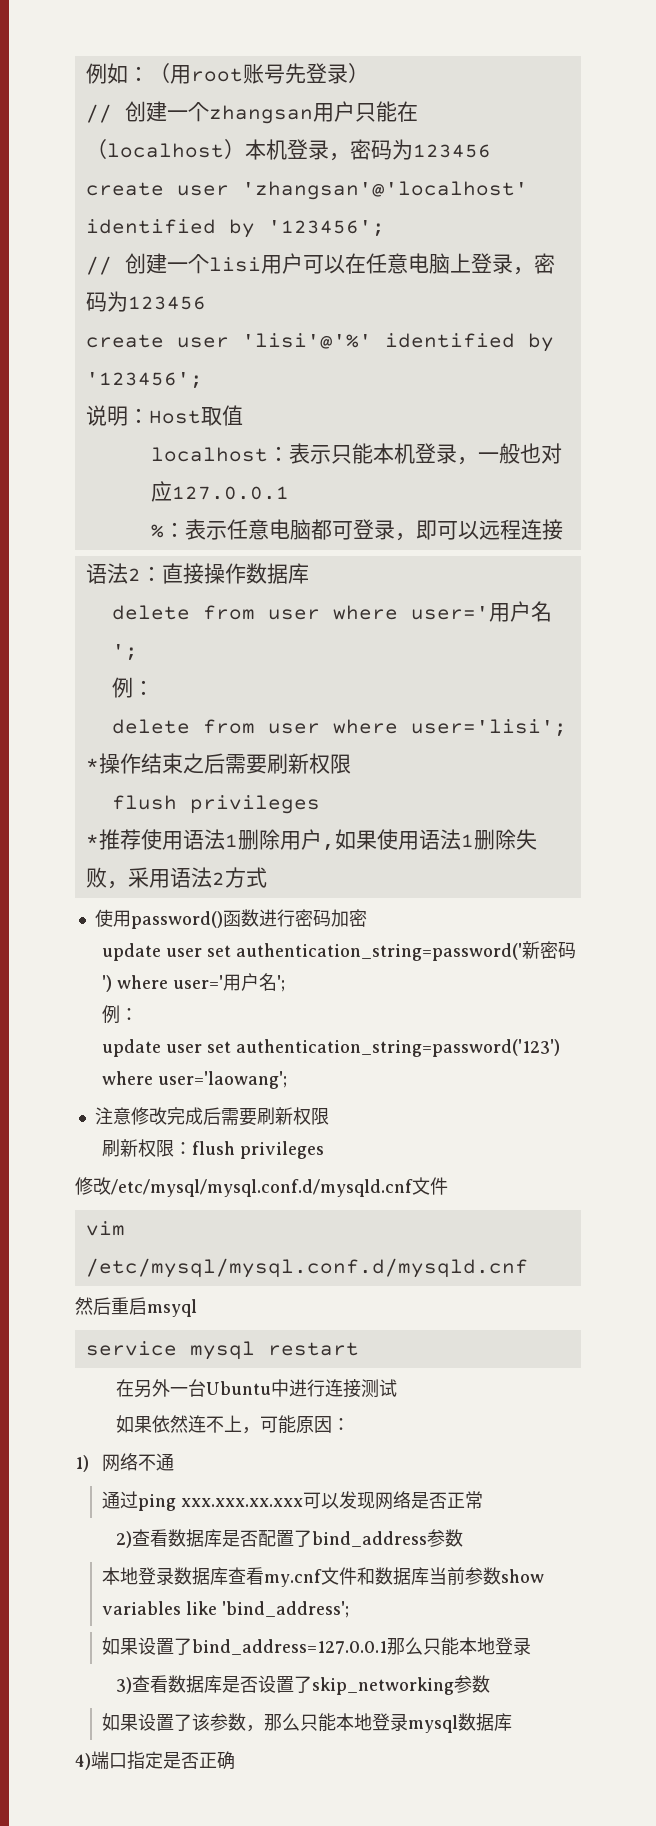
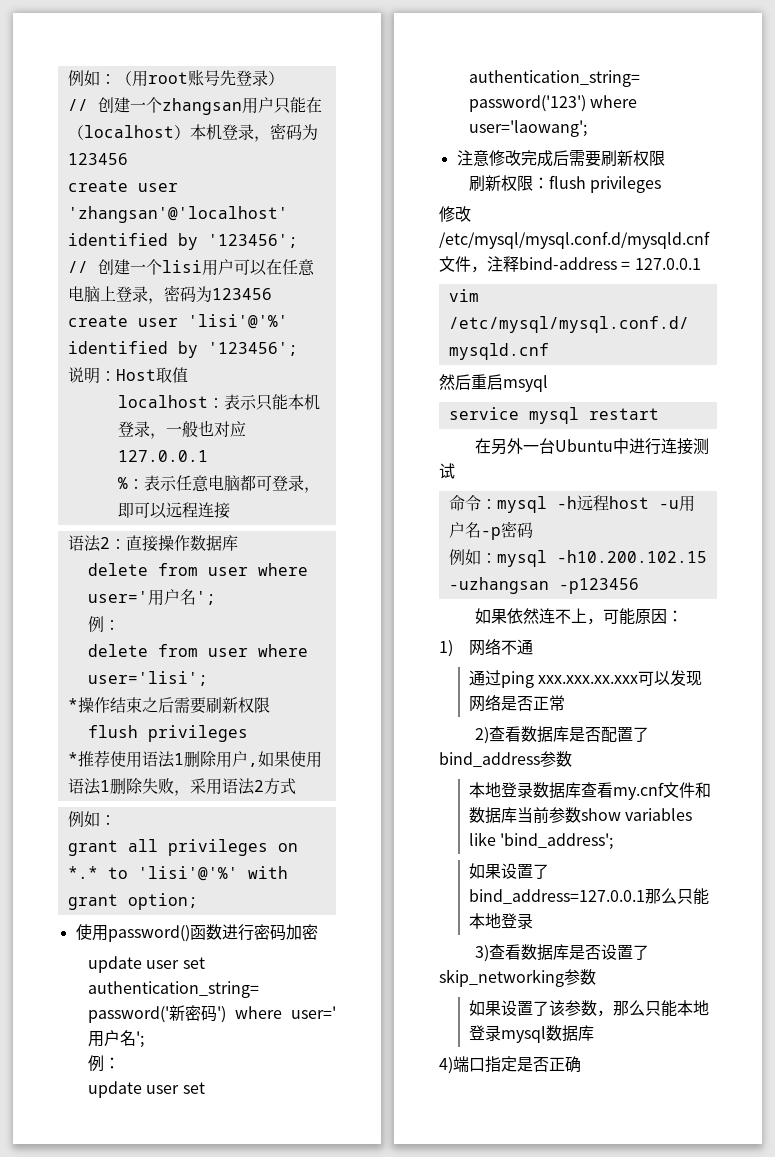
(267, 877) none -> [67,811,116,827] [67,839,298,856] [67,866,288,881] [67,893,198,910] // 例如： // grant all privileges on *.* to 'lisi'@'%' with grant option;
(448, 1186) none -> [471,256,701,273] ，注释bind-address = 127.0.0.1
(398, 1388) none -> [448,495,695,513] [448,521,533,540] [448,549,707,567] [448,577,639,594] // 命令：mysql -h远程host -u用户名-p密码 // 例如：mysql -h10.200.102.15 -uzhangsan -p123456

